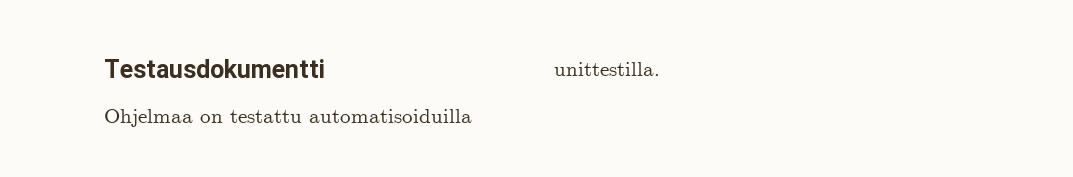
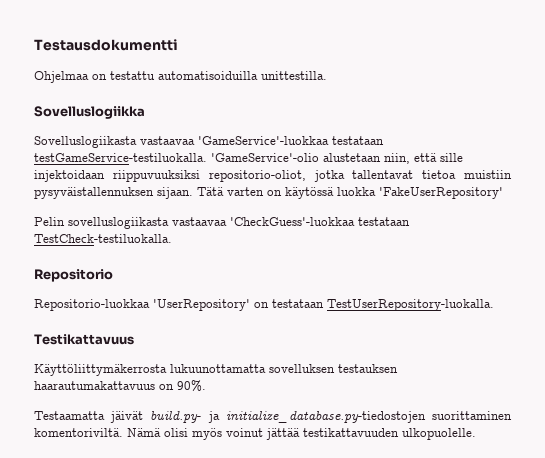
(660, 69) none -> [34,106,145,119] [34,136,384,148] [34,153,463,164] [34,170,512,182] [34,187,503,199] [34,217,410,229] [34,234,172,243] [34,269,113,282] [34,299,494,311] [34,334,134,345] [34,364,398,376] [34,380,206,392] [34,411,512,423] [34,428,476,440] // Sovelluslogiikka // Sovelluslogiikasta vastaavaa 'GameService'-luokkaa testataan testGameService-testiluokalla. 'GameService'-olio alustetaan niin, että sille injektoidaan riippuvuuksiksi repositorio-oliot, jotka tallentavat tietoa muistiin pysyväistallennuksen sijaan. Tätä varten on käytössä luokka 'FakeUserRepository' // Pelin sovelluslogiikasta vastaavaa 'CheckGuess'-luokkaa testataan TestCheck-testiluokalla. // Repositorio // Repositorio-luokkaa 'UserRepository' on testataan TestUserRepository-luokalla. // Testikattavuus // Käyttöliittymäkerrosta lukuunottamatta sovelluksen testauksen haarautumakattavuus on 90%. // Testaamatta jäivät build.py- ja initialize_database.py-tiedostojen suorittaminen komentoriviltä. Nämä olisi myös voinut jättää testikattavuuden ulkopuolelle.

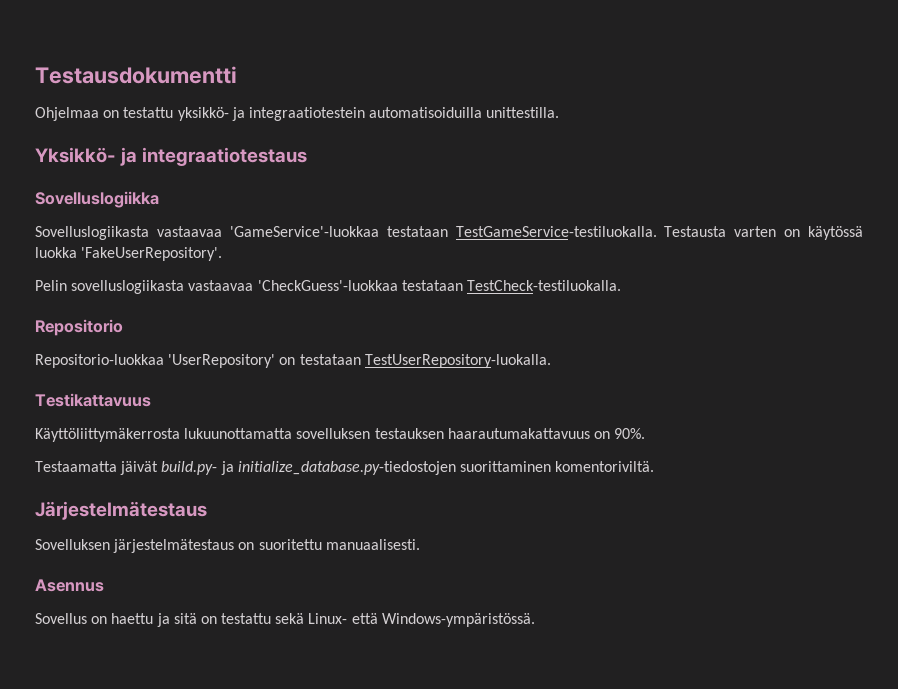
(155, 75) none -> [177,107,365,121] yksikkö- ja integraatiotestein
(327, 75) none -> [35,147,308,166] // Yksikkö- ja integraatiotestaus
[34,153,463,164] [34,170,512,182] [34,187,224,199] testGameService-testiluokalla. 'GameService'-olio alustetaan niin, että sille injektoidaan riippuvuuksiksi repositorio-oliot, jotka tallentavat tietoa muistiin pysyväistallennuksen sijaan. Tätä -> [455,226,727,237] TestGameService-testiluokalla. Testausta
[379,187,503,199] 'FakeUserRepository' -> [81,247,223,261] 'FakeUserRepository'.
[127,428,476,440] Nämä olisi myös voinut jättää testikattavuuden ulkopuolelle. -> [35,501,207,520] [35,539,420,553] [35,579,104,592] [35,613,535,627] // Järjestelmätestaus // Sovelluksen järjestelmätestaus on suoritettu manuaalisesti. // Asennus // Sovellus on haettu ja sitä on testattu sekä Linux- että Windows-ympäristössä.

